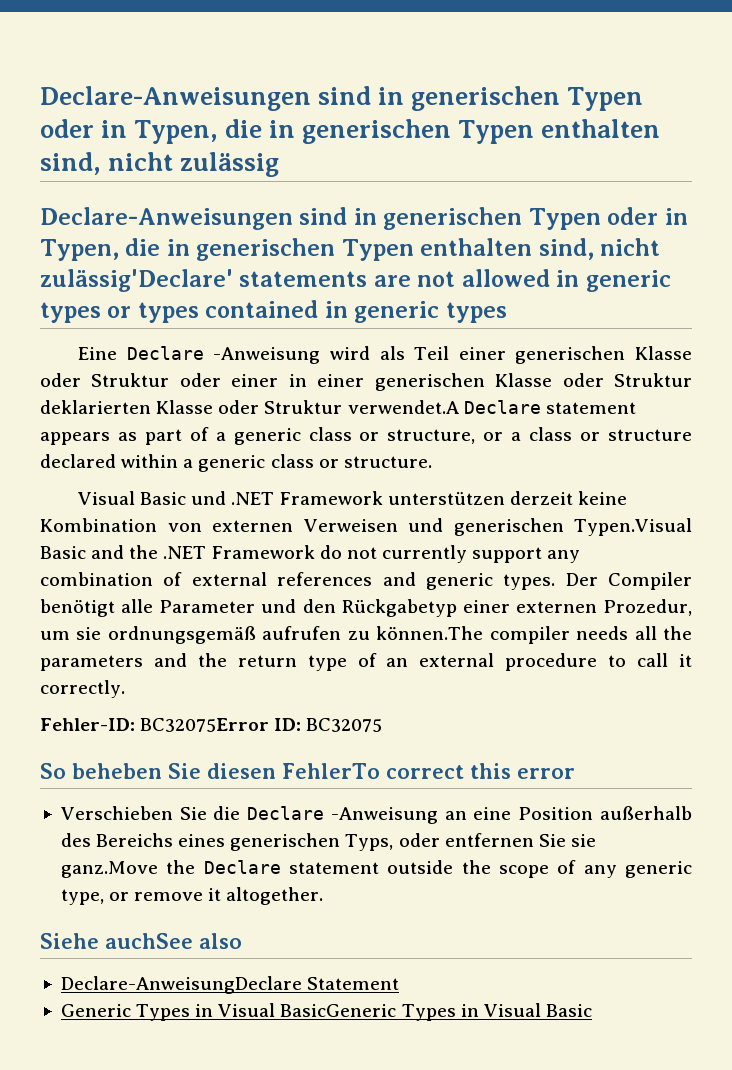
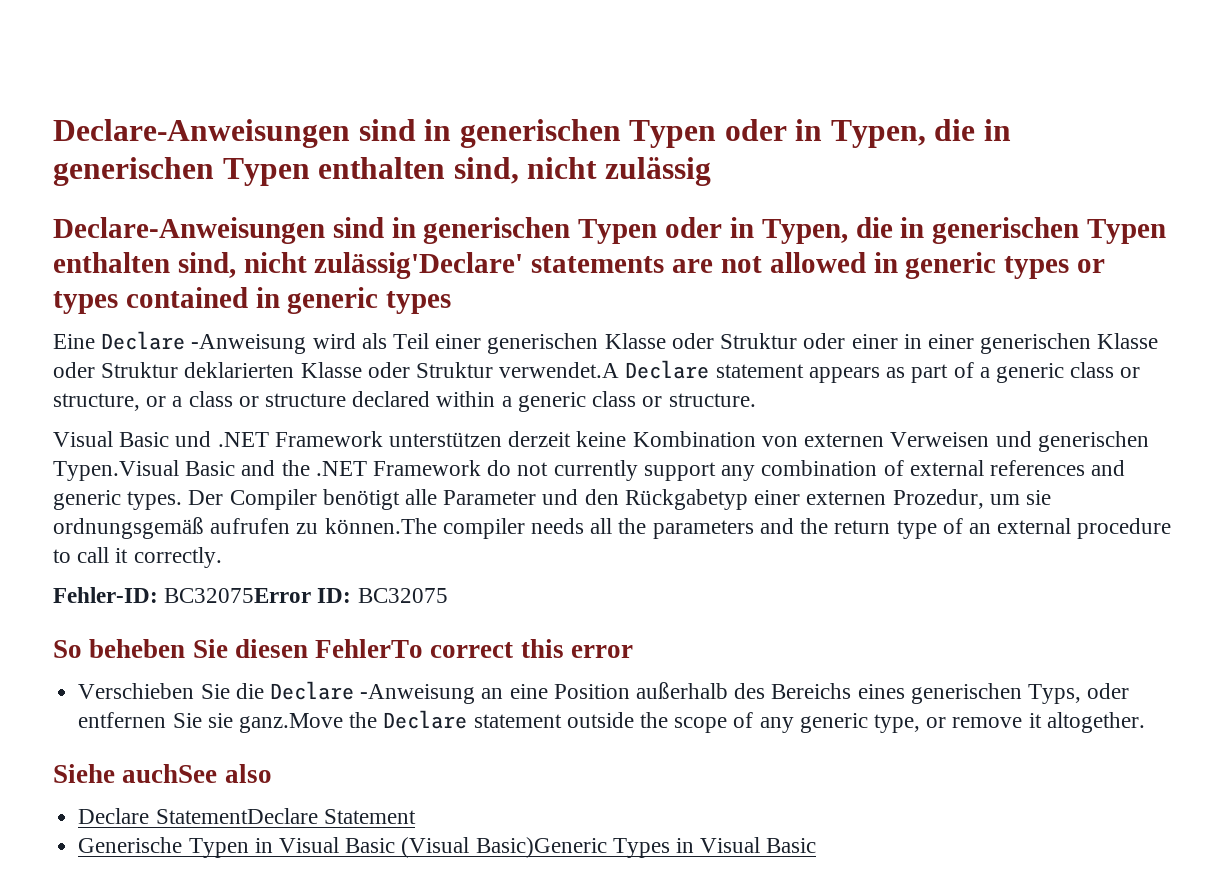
[60,976,302,994] Declare-AnweisungDeclare -> [78,808,318,824] Declare StatementDeclare
[60,1003,397,1021] Generic Types in Visual BasicGeneric -> [78,837,607,858] Generische Typen in Visual Basic (Visual Basic)Generic

